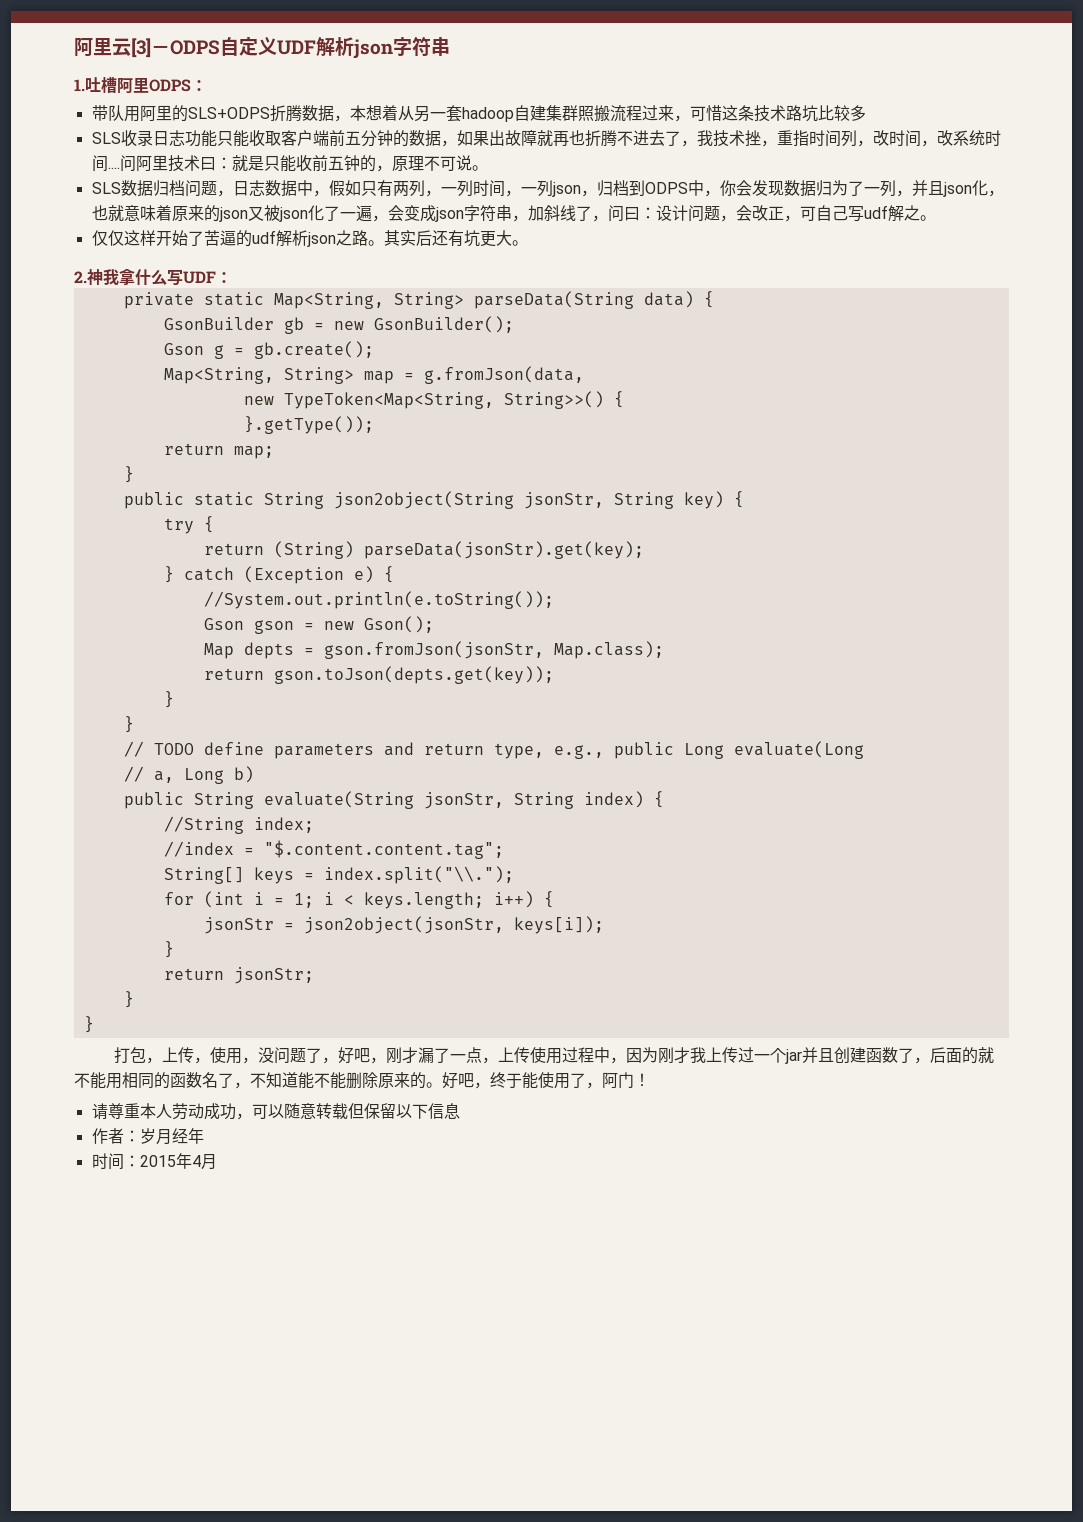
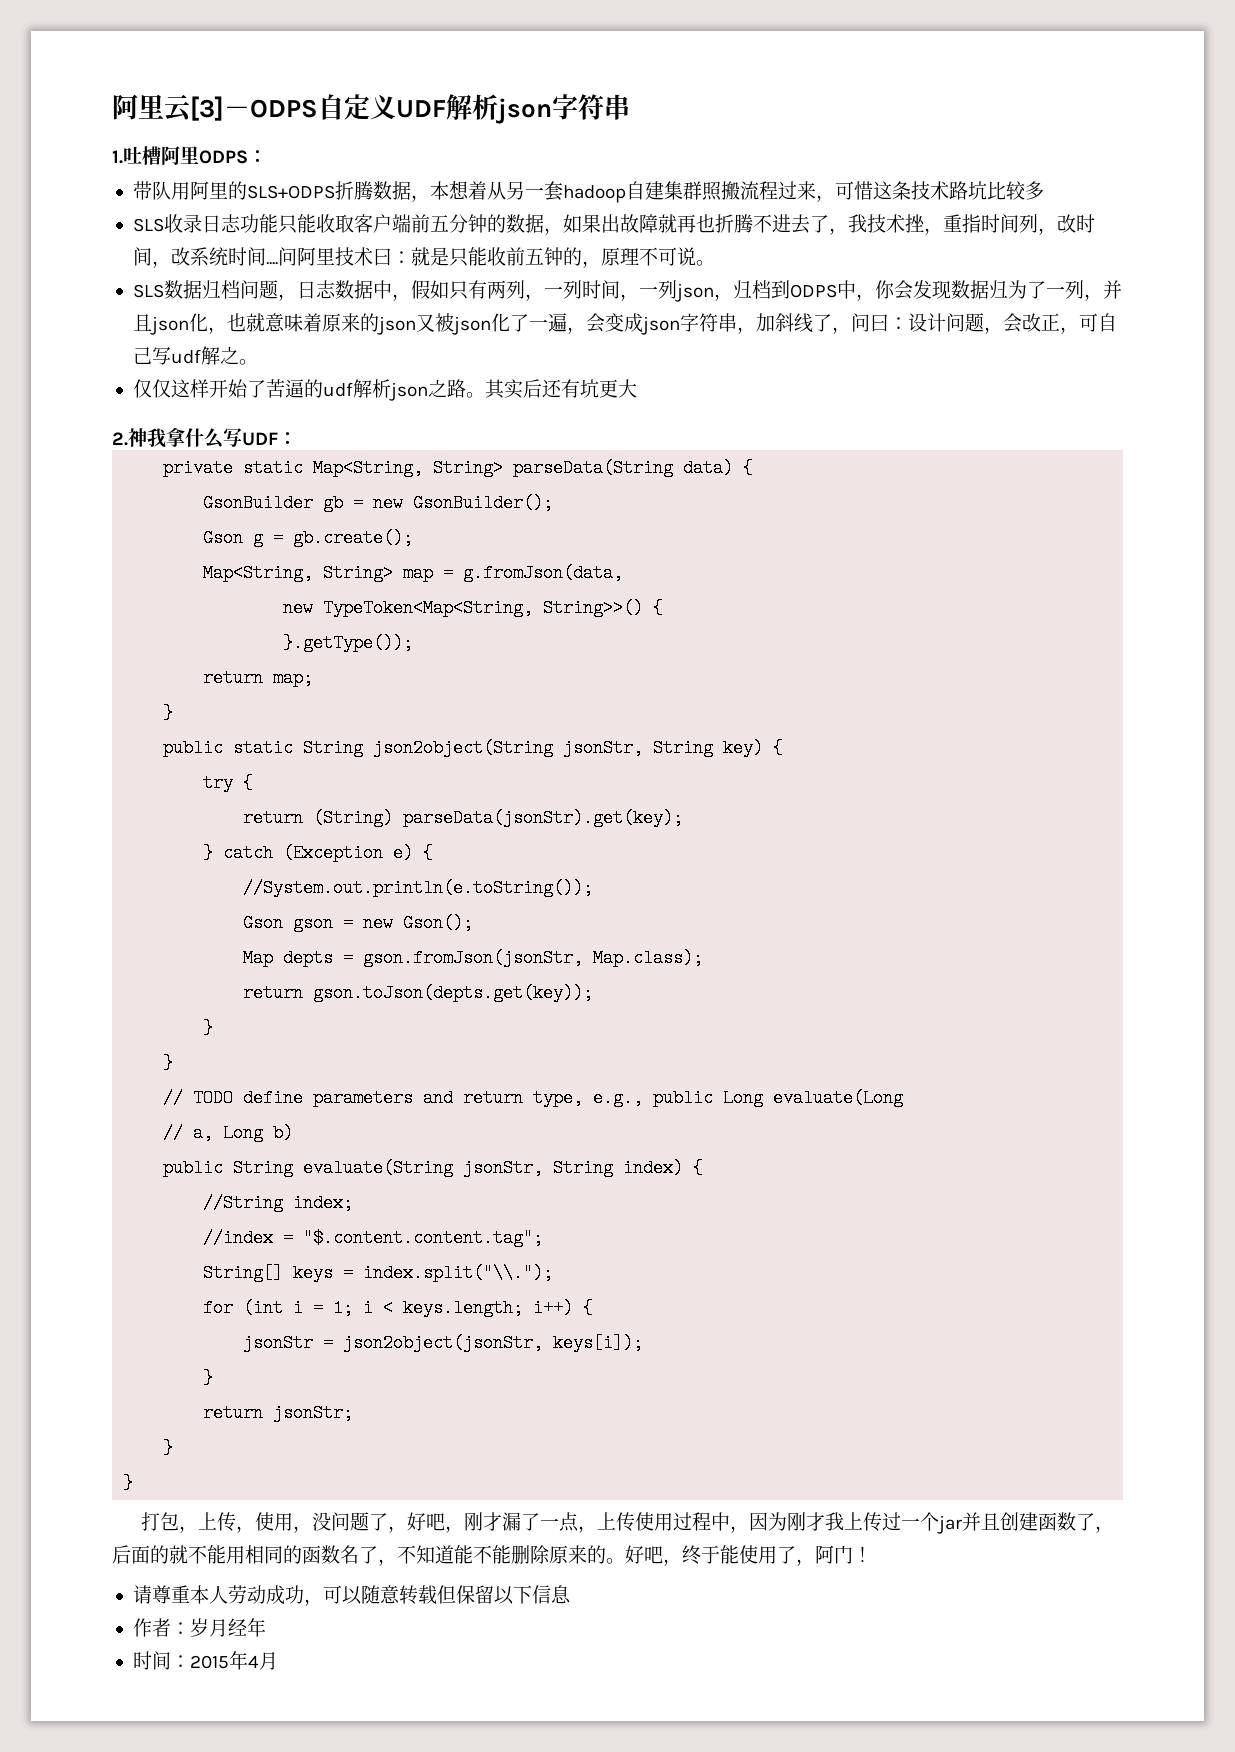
[511,240,528,246] 。 -> (637, 388) none

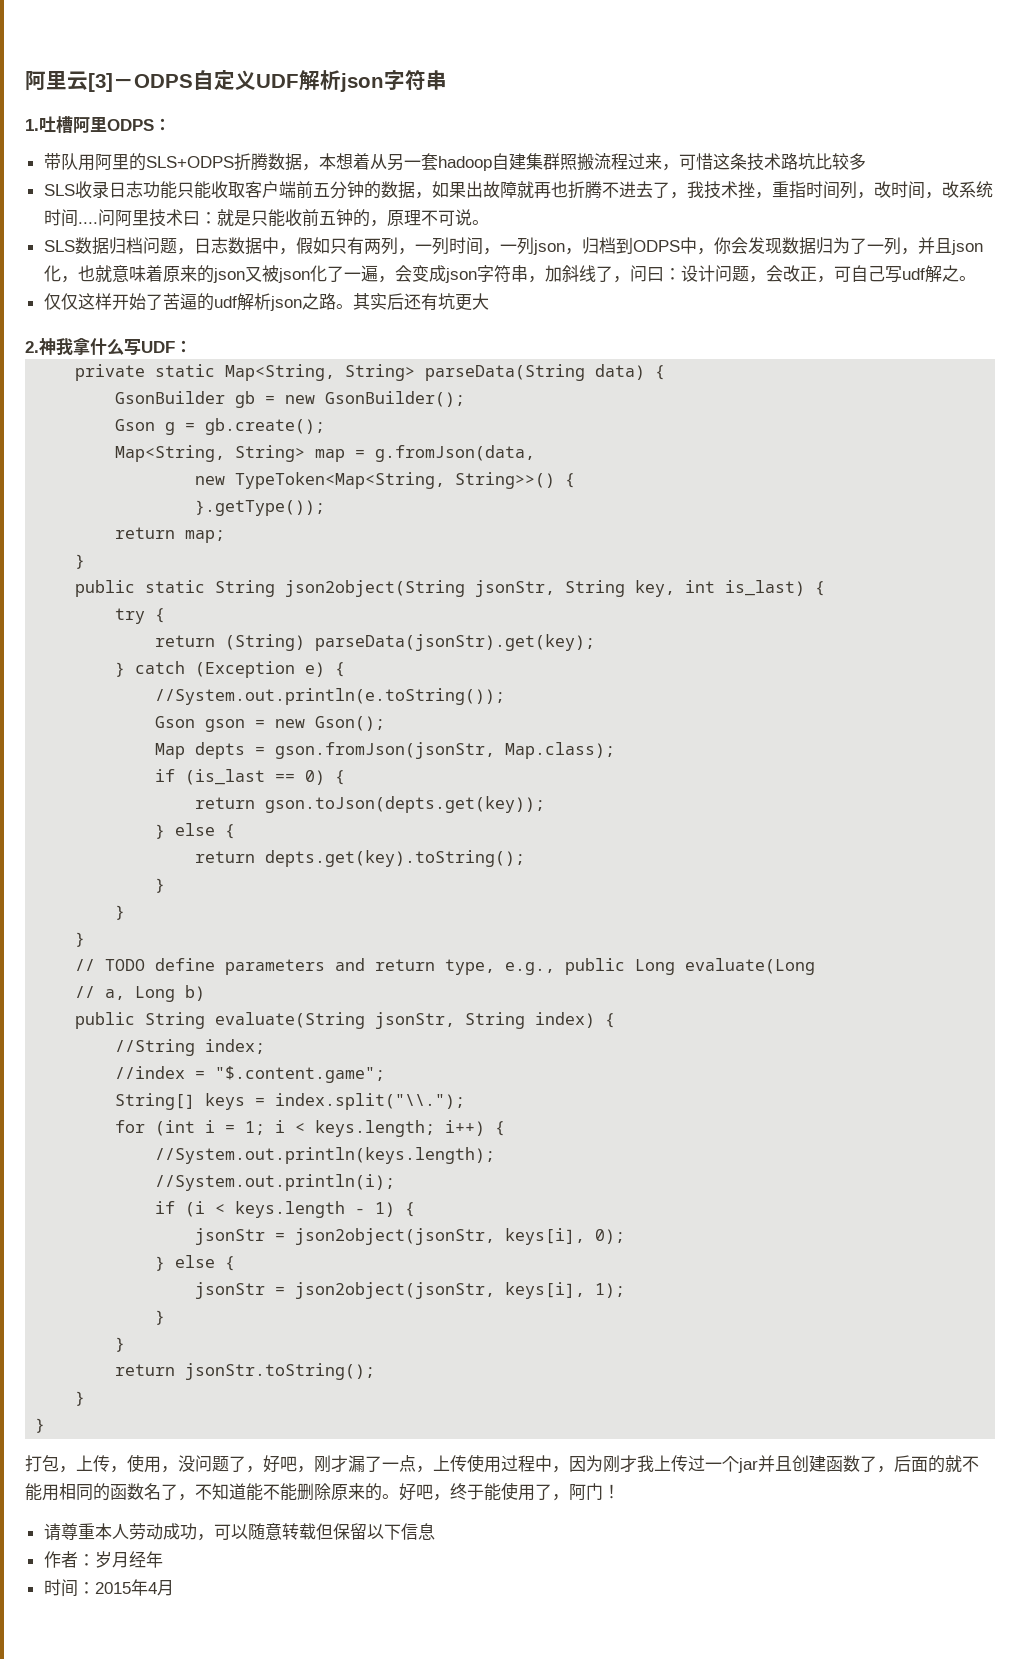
[723,739,764,757] key) -> [635,580,806,597] key, int is_last)
[243,984,594,1002] return gson.toJson(depts.get(key)); -> [155,769,346,785] [195,796,546,813] [155,823,236,839] [195,850,526,867] [155,878,166,893] if (is_last == 0) { // return gson.toJson(depts.get(key)); // } else { // return depts.get(key).toString(); // }
[303,1229,544,1247] "$.content.content.tag"; -> [215,1066,386,1083] "$.content.game";
[243,1334,644,1352] jsonStr = json2object(jsonStr, keys[i]); -> [155,1147,496,1164] [155,1174,396,1191] [155,1201,416,1218] [195,1228,626,1245] [155,1255,236,1271] [195,1282,626,1299] [155,1310,166,1325] //System.out.println(keys.length); // //System.out.println(i); // if (i < keys.length - 1) { // jsonStr = json2object(jsonStr, keys[i], 0); // } else { // jsonStr = json2object(jsonStr, keys[i], 1); // }
[273,1404,354,1422] jsonStr; -> [185,1363,376,1380] jsonStr.toString();

